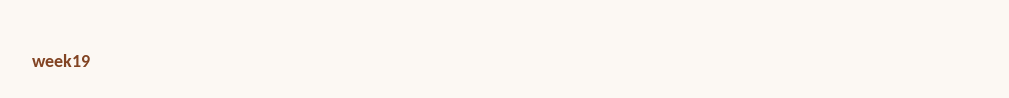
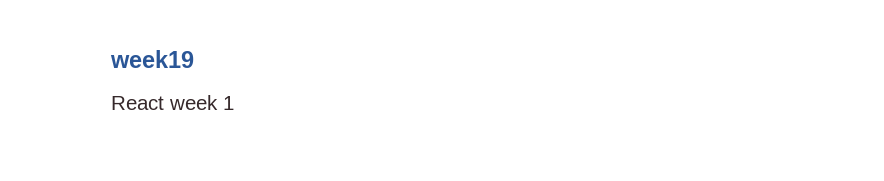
(90, 60) none -> [111,95,234,110] // React week 1

